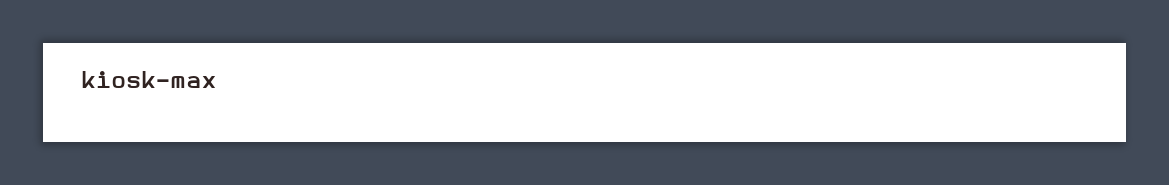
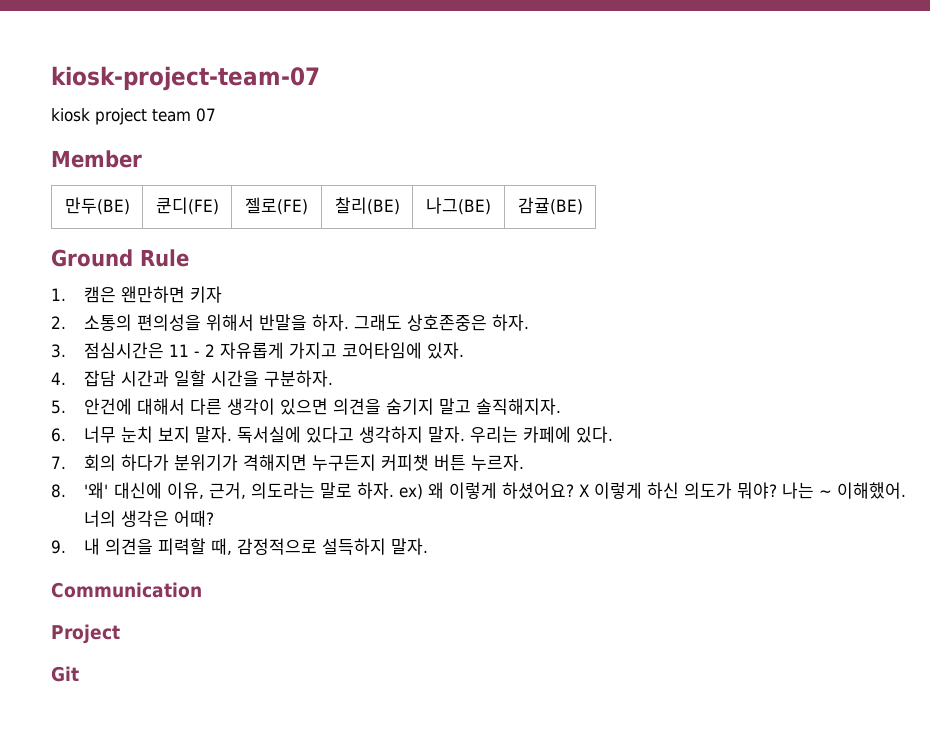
[81,71,216,88] kiosk-max -> [51,66,320,91] [51,108,216,125] [51,150,142,168] [64,197,130,215] [155,197,219,215] [245,197,308,215] [334,197,400,215] [426,197,491,215] [517,197,583,215] [51,249,189,267] [51,286,223,303] [51,314,530,331] [51,342,465,359] [51,370,334,387] [51,398,562,415] [51,426,614,443] [51,454,525,471] [51,482,906,500] [84,510,215,527] [51,538,429,555] [51,582,202,598] [51,624,120,644] [51,666,79,682] kiosk-project-team-07 // kiosk project team 07 // Member // 만두(BE) | 쿤디(FE) | 젤로(FE) | 찰리(BE) | 나그(BE) | 감귤(BE) // Ground Rule // 1. 캠은 왠만하면 키자 // 2. 소통의 편의성을 위해서 반말을 하자. 그래도 상호존중은 하자. // 3. 점심시간은 11 - 2 자유롭게 가지고 코어타임에 있자. // 4. 잡담 시간과 일할 시간을 구분하자. // 5. 안건에 대해서 다른 생각이 있으면 의견을 숨기지 말고 솔직해지자. // 6. 너무 눈치 보지 말자. 독서실에 있다고 생각하지 말자. 우리는 카페에 있다. // 7. 회의 하다가 분위기가 격해지면 누구든지 커피챗 버튼 누르자. // 8. '왜' 대신에 이유, 근거, 의도라는 말로 하자. ex) 왜 이렇게 하셨어요? X 이렇게 하신 의도가 뭐야? 나는 ~ 이해했어. 너의 생각은 어때? // 9. 내 의견을 피력할 때, 감정적으로 설득하지 말자. // Communication // Project // Git

